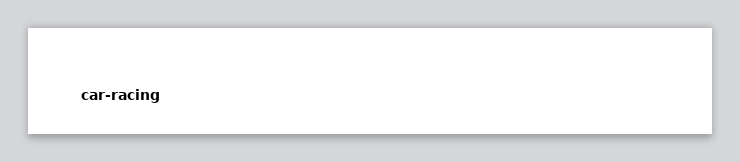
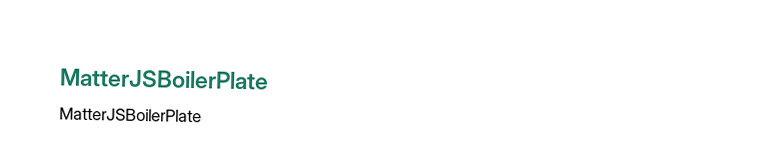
[81,89,160,103] car-racing -> [59,68,269,90] [59,107,202,123] MatterJSBoilerPlate // MatterJSBoilerPlate

